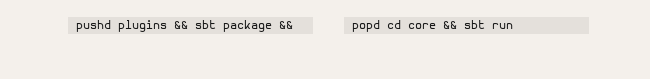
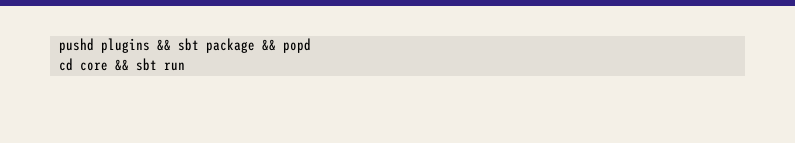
(380, 26) none -> (312, 45) //

